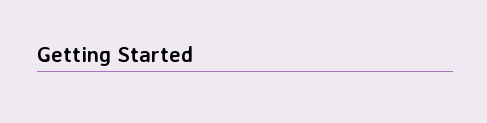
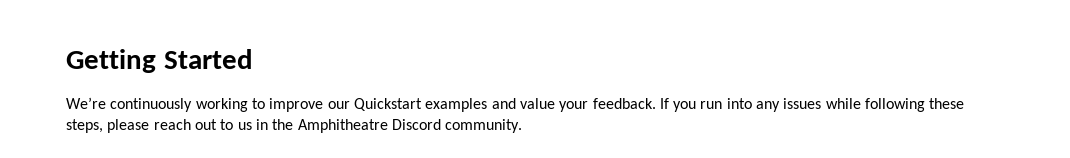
(193, 54) none -> [66,97,965,112] [66,119,523,133] // We’re continuously working to improve our Quickstart examples and value your feedback. If you run into any issues while following these steps, please reach out to us in the Amphitheatre Discord community.

